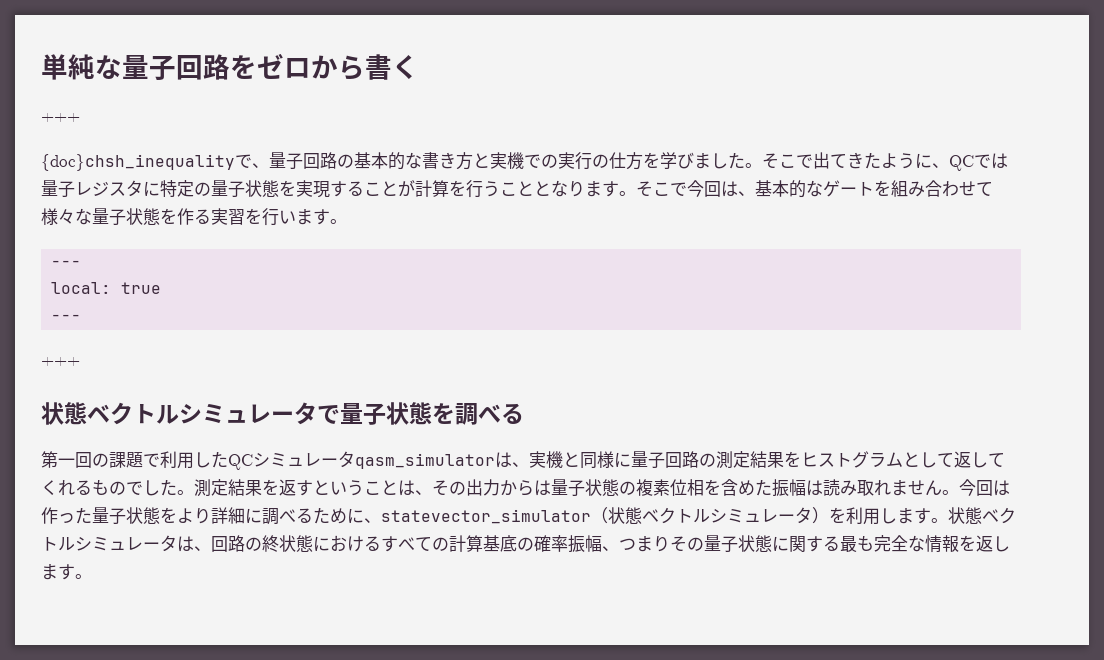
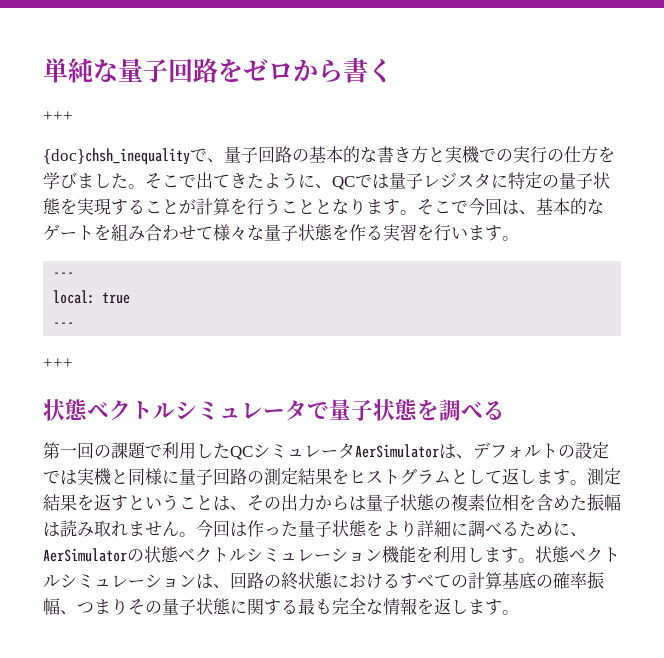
[355,452,529,469] qasm_simulatorは、 -> [355,442,609,459] [43,470,77,485] AerSimulatorは、デフォルトの設定では
[988,453,1005,467] [41,479,177,496] てくれるものでした -> [536,469,570,485] ます
[381,507,829,524] statevector_simulator（状態ベクトルシミュレータ） -> [43,546,416,563] AerSimulatorの状態ベクトルシミュレーション機能
[160,535,177,552] タ -> [145,574,196,588] ション

